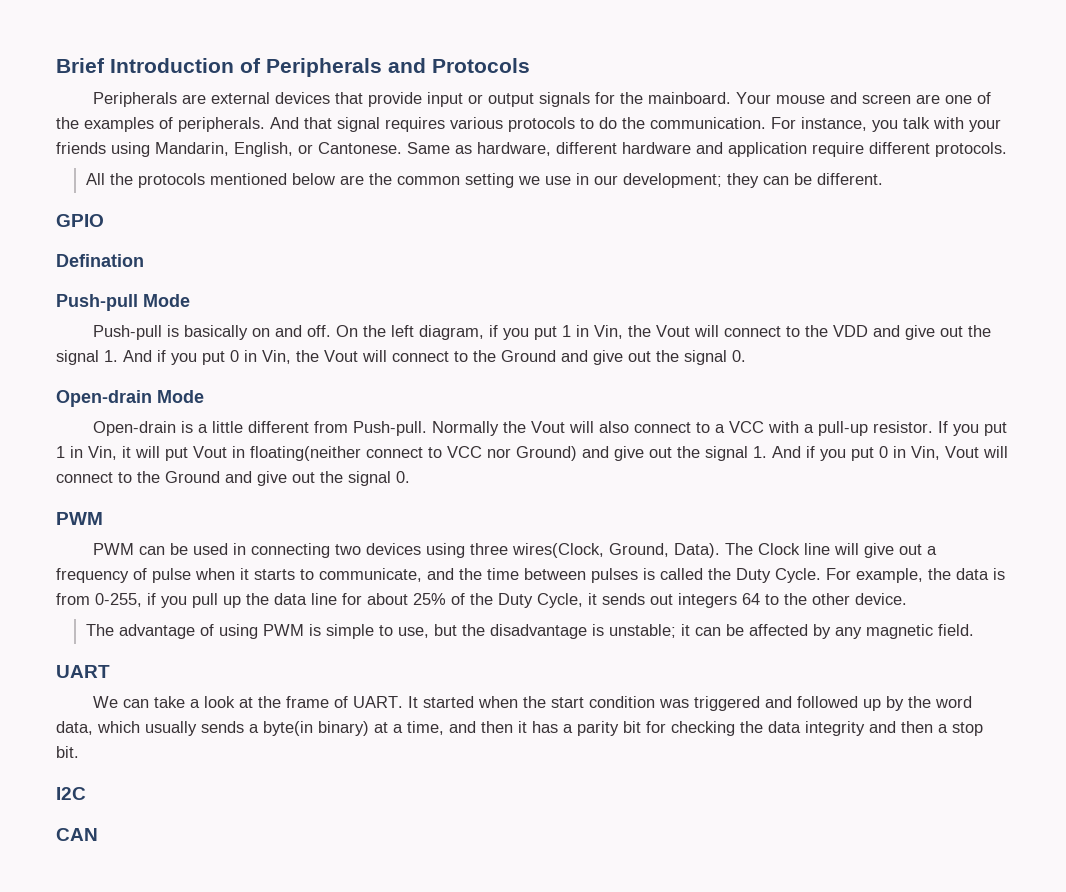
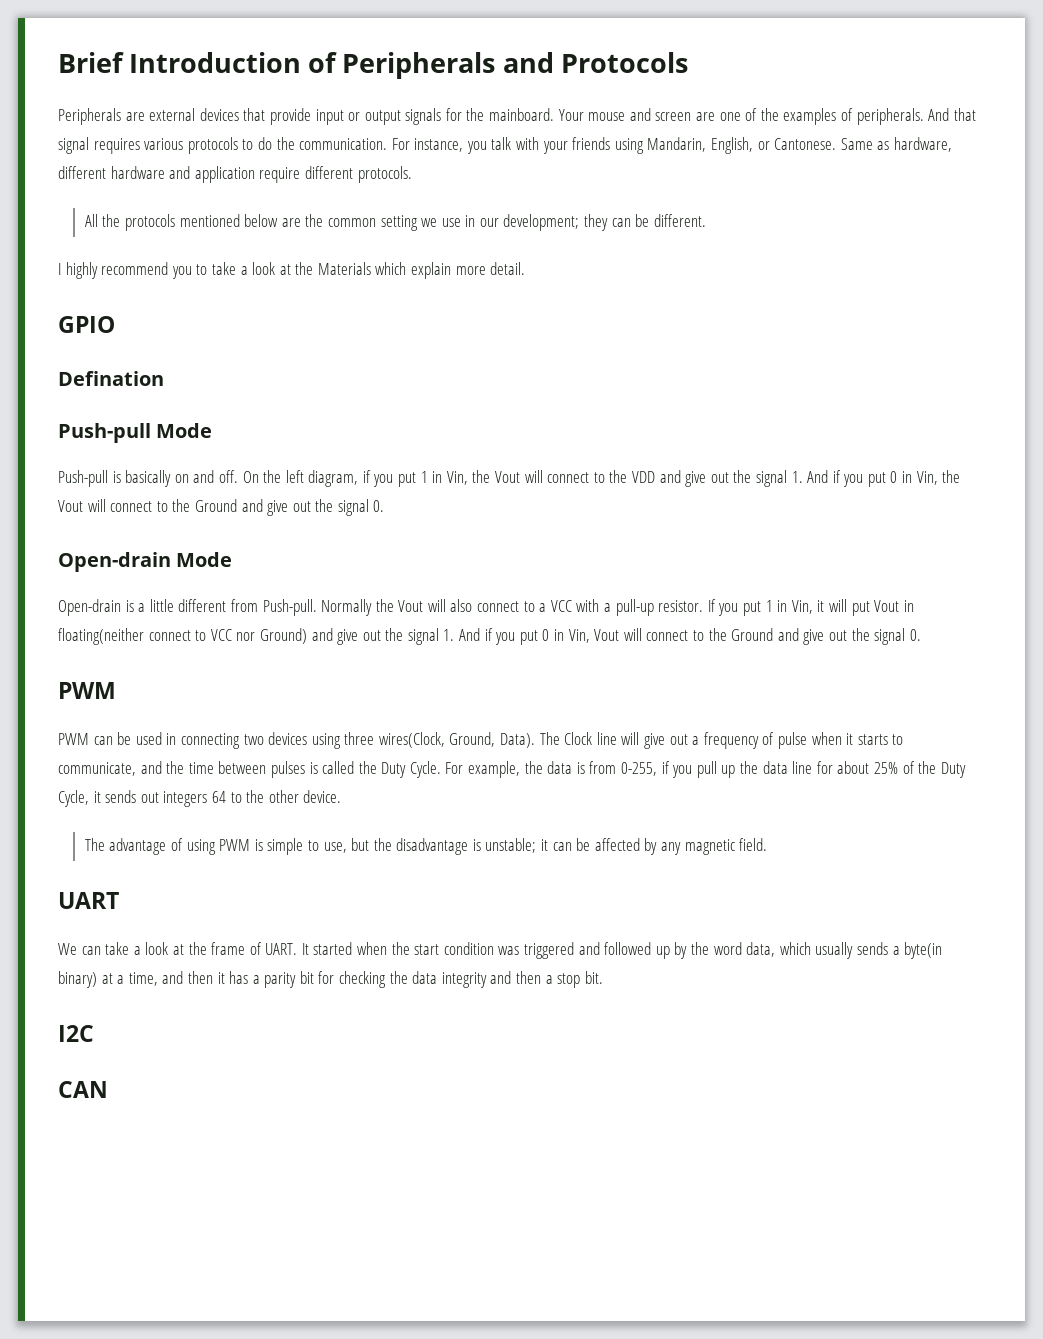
(883, 179) none -> [58,262,526,279] // I highly recommend you to take a look at the Materials which explain more detail.

